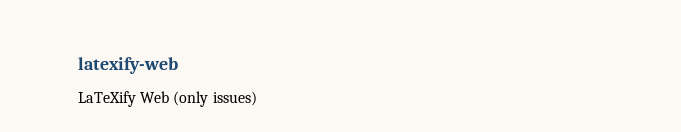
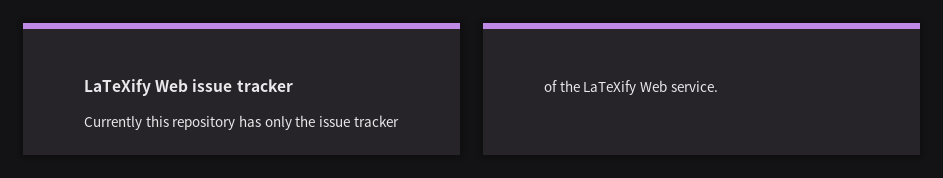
[78,57,178,74] [78,91,257,107] latexify-web // LaTeXify Web (only issues) -> [84,79,293,96] [84,115,399,130] [544,80,718,95] LaTeXify Web issue tracker // Currently this repository has only the issue tracker of the LaTeXify Web service.

